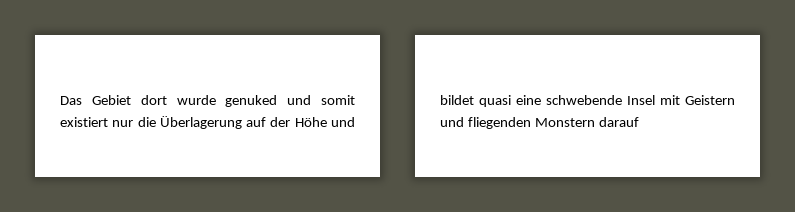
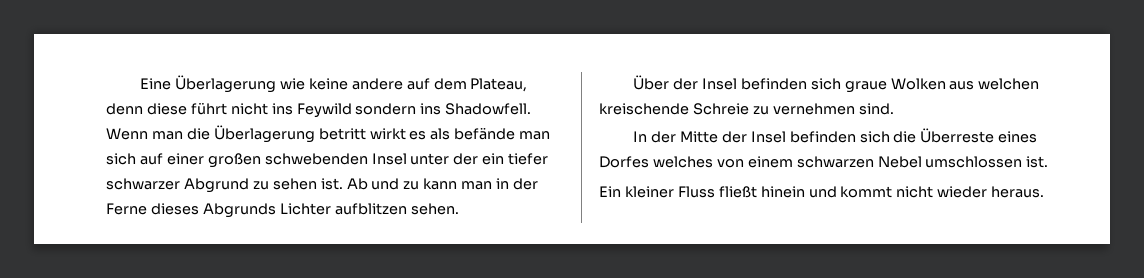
[60,95,355,107] [60,116,355,129] [440,95,735,107] [440,117,639,129] Das Gebiet dort wurde genuked und somit existiert nur die Überlagerung auf der Höhe und bildet quasi eine schwebende Insel mit Geistern und fliegenden Monstern darauf -> [140,75,528,93] [106,102,532,118] [106,125,551,143] [106,153,549,168] [106,178,539,193] [106,203,459,218] [633,75,1040,93] [599,103,894,115] [633,128,1038,143] [599,156,1049,168] [599,186,1045,198] Eine Überlagerung wie keine andere auf dem Plateau, denn diese führt nicht ins Feywild sondern ins Shadowfell. Wenn man die Überlagerung betritt wirkt es als befände man sich auf einer großen schwebenden Insel unter der ein tiefer schwarzer Abgrund zu sehen ist. Ab und zu kann man in der Ferne dieses Abgrunds Lichter aufblitzen sehen. // Über der Insel befinden sich graue Wolken aus welchen kreischende Schreie zu vernehmen sind. // In der Mitte der Insel befinden sich die Überreste eines Dorfes welches von einem schwarzen Nebel umschlossen ist. // Ein kleiner Fluss fließt hinein und kommt nicht wieder heraus.

